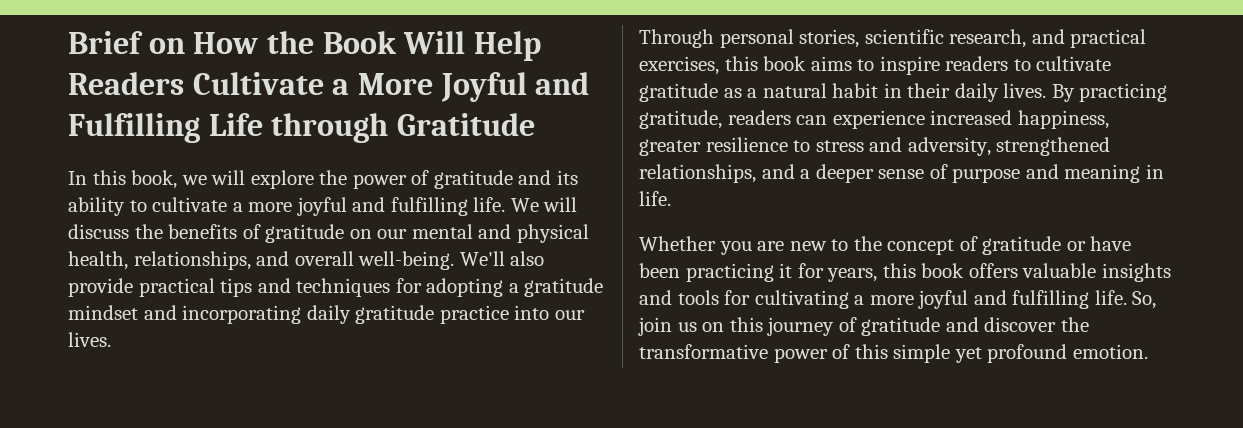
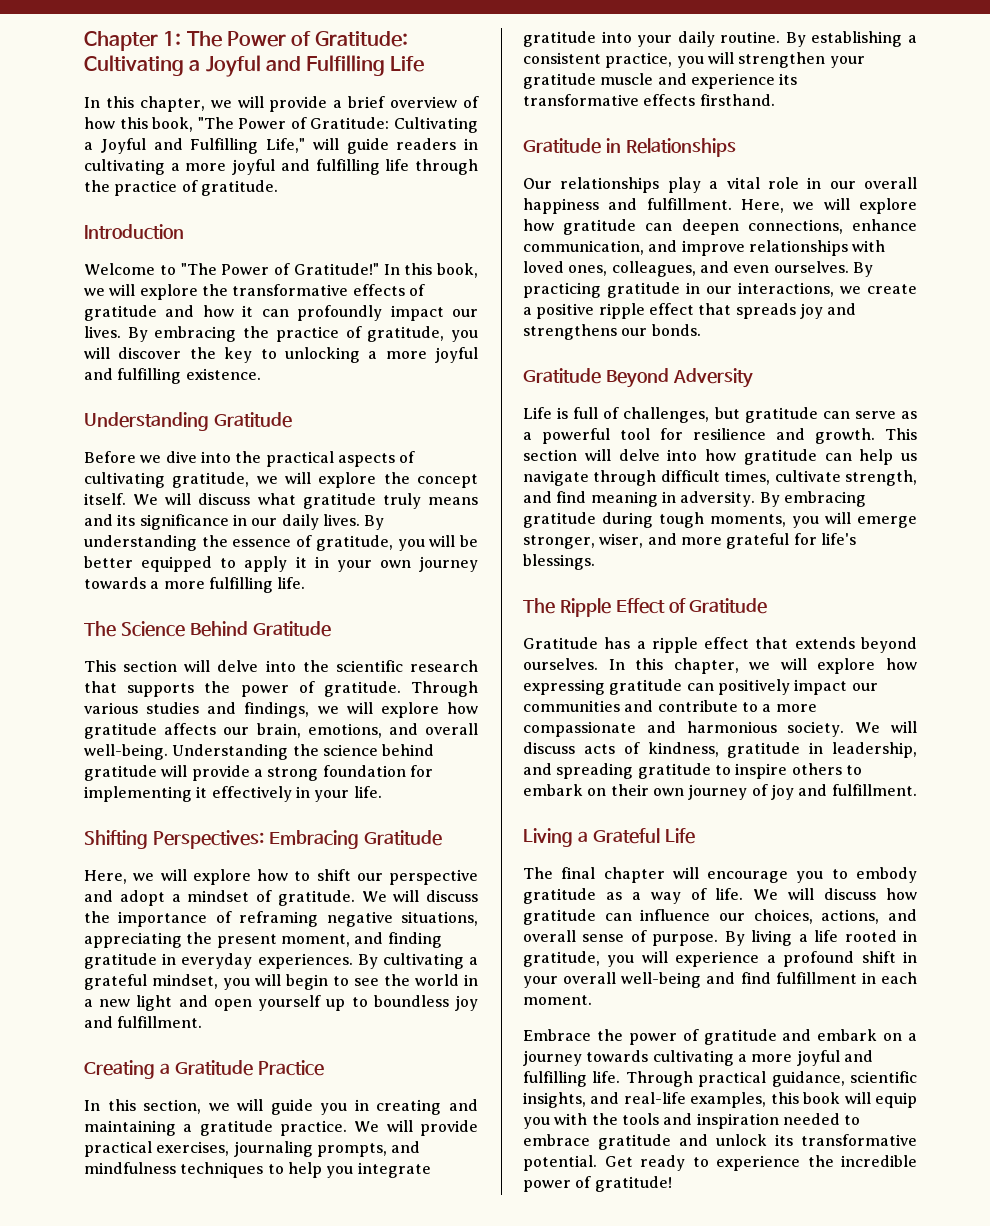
[68,31,541,61] [68,72,590,102] [68,113,535,143] Brief on How the Book Will Help Readers Cultivate a More Joyful and Fulfilling Life through Gratitude // -> [84,31,409,51] [84,55,425,77] [84,96,480,112] [84,117,478,133] [84,138,478,154] [84,159,478,175] [84,180,278,196] [84,224,184,240] [84,263,379,275] Chapter 1: The Power of Gratitude: Cultivating a Joyful and Fulfilling Life // In this chapter, we will provide a brief overview of how this book, "The Power of Gratitude: Cultivating a Joyful and Fulfilling Life," will guide readers in cultivating a more joyful and fulfilling life through the practice of gratitude. // Introduction // Welcome to "The Power of Gratitude!"
[352,170,578,189] [68,197,578,216] [68,224,589,243] [68,251,545,270] [68,278,604,297] [68,305,585,324] [68,332,111,347] [639,29,1147,48] [639,56,1112,75] [639,83,1168,102] [639,110,1109,129] [639,137,1111,156] [639,164,1164,183] [639,191,671,206] [639,236,1132,255] [639,263,1171,282] [639,290,751,305] power of gratitude and its ability to cultivate a more joyful and fulfilling life. We will discuss the benefits of gratitude on our mental and physical health, relationships, and overall well-being. We'll also provide practical tips and techniques for adopting a gratitude mindset and incorporating daily gratitude practice into our lives. // Through personal stories, scientific research, and practical exercises, this book aims to inspire readers to cultivate gratitude as a natural habit in their daily lives. By practicing gratitude, readers can experience increased happiness, greater resilience to stress and adversity, strengthened relationships, and a deeper sense of purpose and meaning in life. // Whether you are new to the concept of gratitude or have been practicing it for years, this book offers valuable insights and tools for -> [232,284,425,296] [84,305,478,321] [84,326,479,342] [84,347,478,363] [84,368,261,384] [84,412,292,431] [84,451,416,467] [84,472,478,488] [84,493,478,509] [84,514,385,530] [84,535,479,551] [84,556,478,572] [84,577,306,593] [84,621,331,637] [84,660,478,672] [84,681,479,697] [84,702,479,718] [84,723,478,739] [84,744,435,760] [84,765,433,781] [84,786,382,802] [84,830,442,849] [84,869,478,885] [84,890,478,906] [84,911,479,927] [84,932,442,948] [84,953,479,969] [84,974,478,990] [84,995,479,1011] [84,1016,203,1028] [84,1060,324,1079] [84,1099,478,1115] [84,1120,478,1136] [84,1141,421,1157] [84,1162,431,1178] [523,31,917,47] [523,52,865,68] [523,73,798,89] [523,94,775,106] [523,138,736,157] [523,177,917,193] [523,198,917,214] [523,219,917,235] [523,240,886,256] [523,261,873,277] [523,282,917,298] [523,303,857,319] [523,324,701,340] [523,368,753,388] [523,407,917,423] [523,428,917,444] [523,449,917,465] [523,470,917,486] [523,491,866,507] [523,512,917,528] [523,533,856,549] [523,554,595,570] [523,598,768,617] [523,637,917,653] [523,658,917,674] [523,679,878,695] [523,700,817,712] [523,721,917,737] [523,742,917,758] [523,763,862,779] [523,784,917,800] [523,828,695,847] [523,867,917,883] [523,888,917,904] [523,909,917,925] [523,930,918,946] [523,951,917,967] [523,972,917,988] [523,995,592,1005] [523,1029,917,1045] [523,1050,649,1066] transformative effects of gratitude and how it can profoundly impact our lives. By embracing the practice of gratitude, you will discover the key to unlocking a more joyful and fulfilling existence. // Understanding Gratitude // Before we dive into the practical aspects of cultivating gratitude, we will explore the concept itself. We will discuss what gratitude truly means and its significance in our daily lives. By understanding the essence of gratitude, you will be better equipped to apply it in your own journey towards a more fulfilling life. // The Science Behind Gratitude // This section will delve into the scientific research that supports the power of gratitude. Through various studies and findings, we will explore how gratitude affects our brain, emotions, and overall well-being. Understanding the science behind gratitude will provide a strong foundation for implementing it effectively in your life. // Shifting Perspectives: Embracing Gratitude // Here, we will explore how to shift our perspective and adopt a mindset of gratitude. We will discuss the importance of reframing negative situations, appreciating the present moment, and finding gratitude in everyday experiences. By cultivating a grateful mindset, you will begin to see the world in a new light and open yourself up to boundless joy and fulfillment. // Creating a Gratitude Practice // In this section, we will guide you in creating and maintaining a gratitude practice. We will provide practical exercises, journaling prompts, and mindfulness techniques to help you integrate gratitude into your daily routine. By establishing a consistent practice, you will strengthen your gratitude muscle and experience its transformative effects firsthand. // Gratitude in Relationships // Our relationships play a vital role in our overall happiness and fulfillment. Here, we will explore how gratitude can deepen connections, enhance communication, and improve relationships with loved ones, colleagues, and even ourselves. By practicing gratitude in our interactions, we create a positive ripple effect that spreads joy and strengthens our bonds. // Gratitude Beyond Adversity // Life is full of challenges, but gratitude can serve as a powerful tool for resilience and growth. This section will delve into how gratitude can help us navigate through difficult times, cultivate strength, and find meaning in adversity. By embracing gratitude during tough moments, you will emerge stronger, wiser, and more grateful for life's blessings. // The Ripple Effect of Gratitude // Gratitude has a ripple effect that extends beyond ourselves. In this chapter, we will explore how expressing gratitude can positively impact our communities and contribute to a more compassionate and harmonious society. We will discuss acts of kindness, gratitude in leadership, and spreading gratitude to inspire others to embark on their own journey of joy and fulfillment. // Living a Grateful Life // The final chapter will encourage you to embody gratitude as a way of life. We will discuss how gratitude can influence our choices, actions, and overall sense of purpose. By living a life rooted in gratitude, you will experience a profound shift in your overall well-being and find fulfillment in each moment. // Embrace the power of gratitude and embark on a journey towards
[1132,291,1157,309] [638,317,1089,336] [639,344,1148,363] So, join us on this journey of gratitude and discover the transformative power of this simple yet profound emotion. -> [625,1071,917,1087] [523,1092,917,1108] [523,1113,861,1129] [523,1134,917,1150] [523,1155,917,1171] [523,1176,672,1192] Through practical guidance, scientific insights, and real-life examples, this book will equip you with the tools and inspiration needed to embrace gratitude and unlock its transformative potential. Get ready to experience the incredible power of gratitude!

